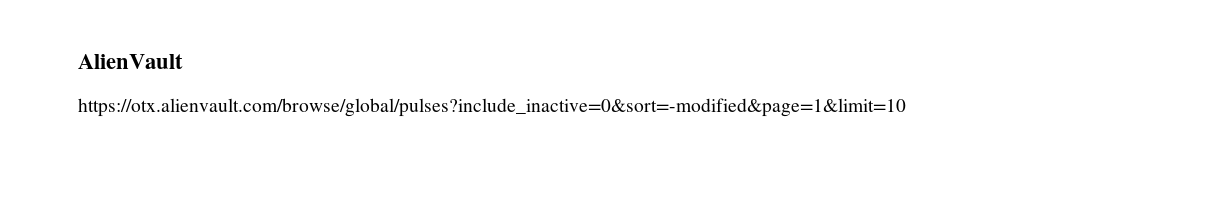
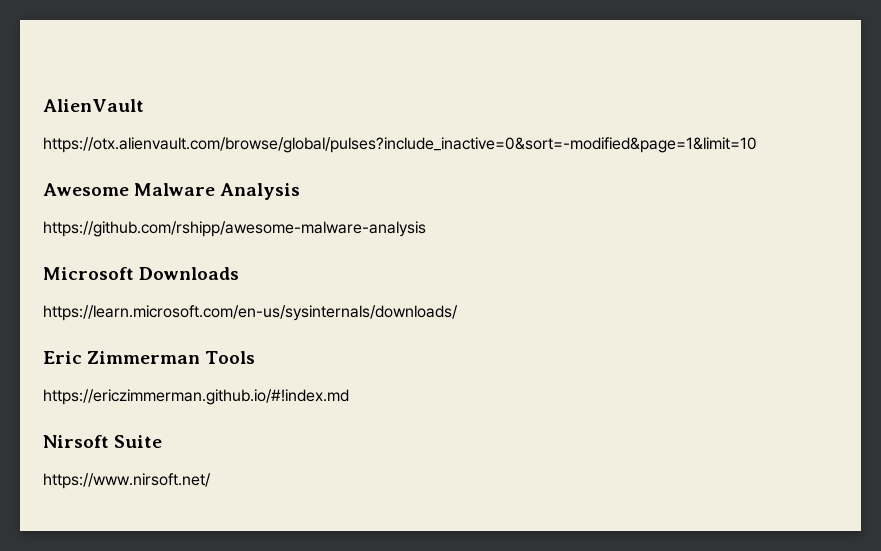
(906, 107) none -> [43,183,301,200] [43,221,426,237] [43,267,240,280] [43,305,458,321] [43,351,256,364] [43,389,349,405] [43,435,163,448] [43,473,211,489] // Awesome Malware Analysis // https://github.com/rshipp/awesome-malware-analysis // Microsoft Downloads // https://learn.microsoft.com/en-us/sysinternals/downloads/ // Eric Zimmerman Tools // https://ericzimmerman.github.io/#!index.md // Nirsoft Suite // https://www.nirsoft.net/

